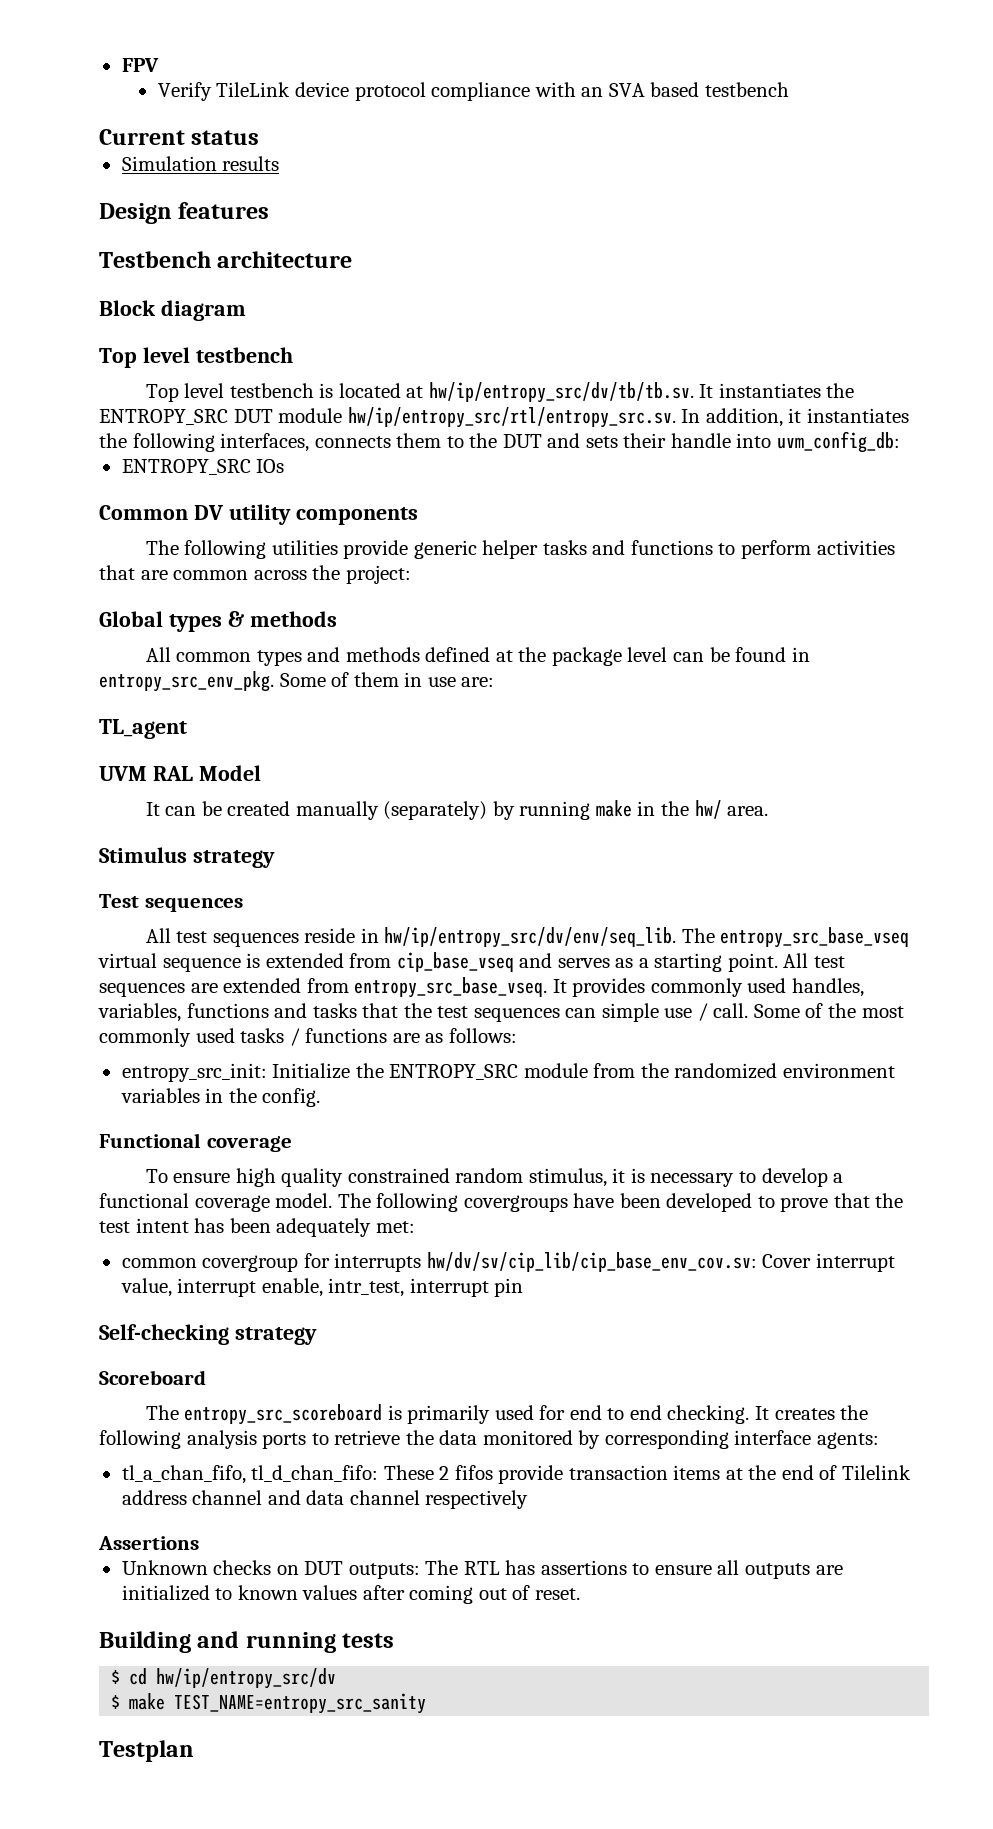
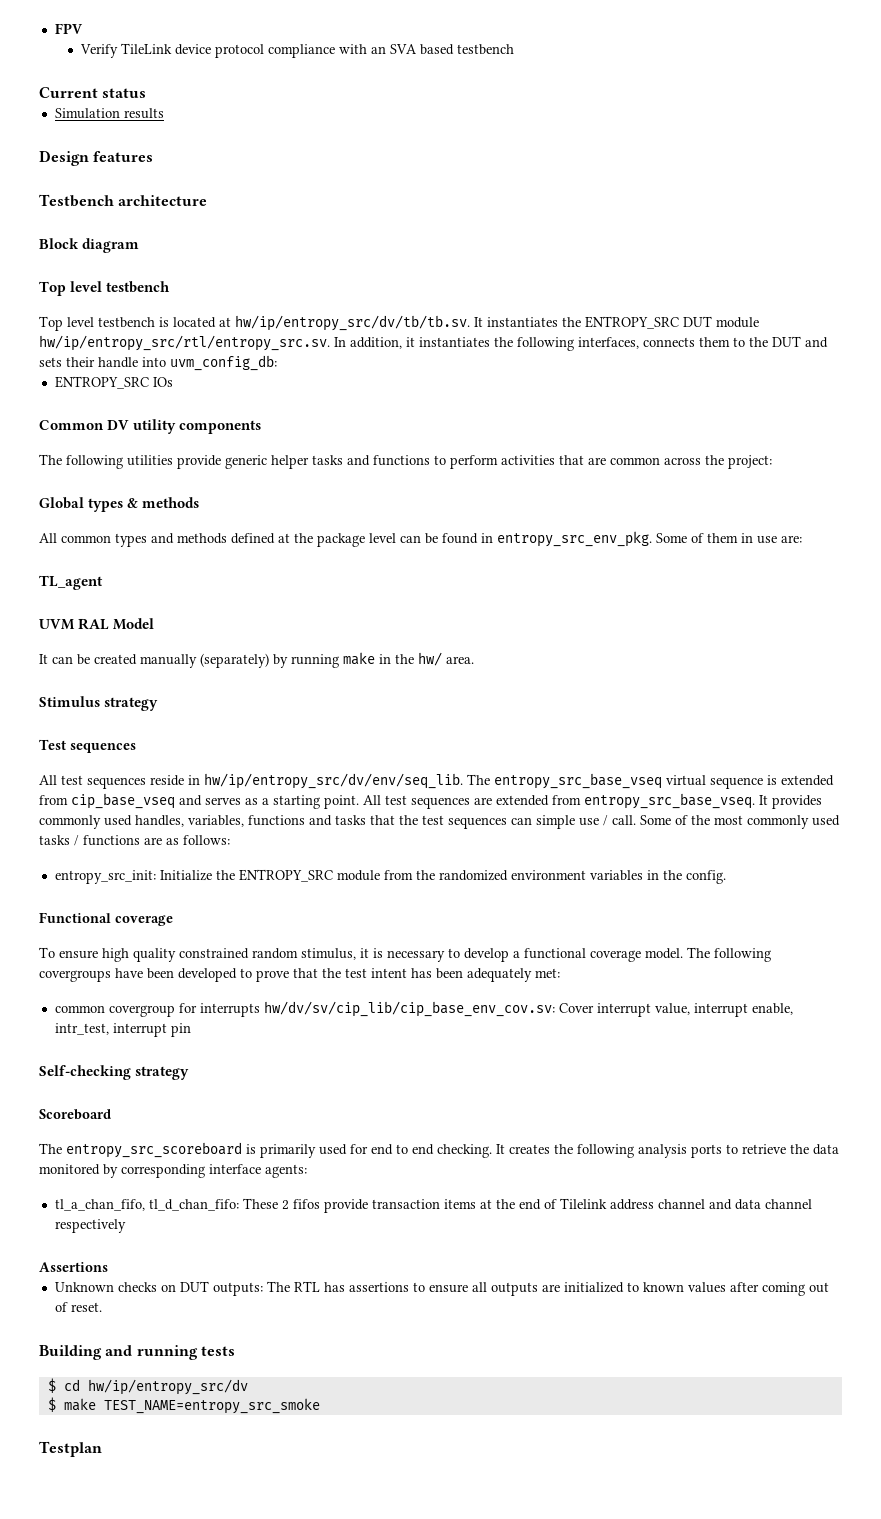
[174,1693,427,1714] TEST_NAME=entropy_src_sanity -> [103,1398,320,1414] TEST_NAME=entropy_src_smoke

